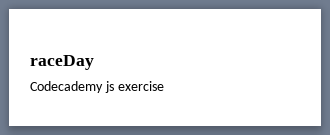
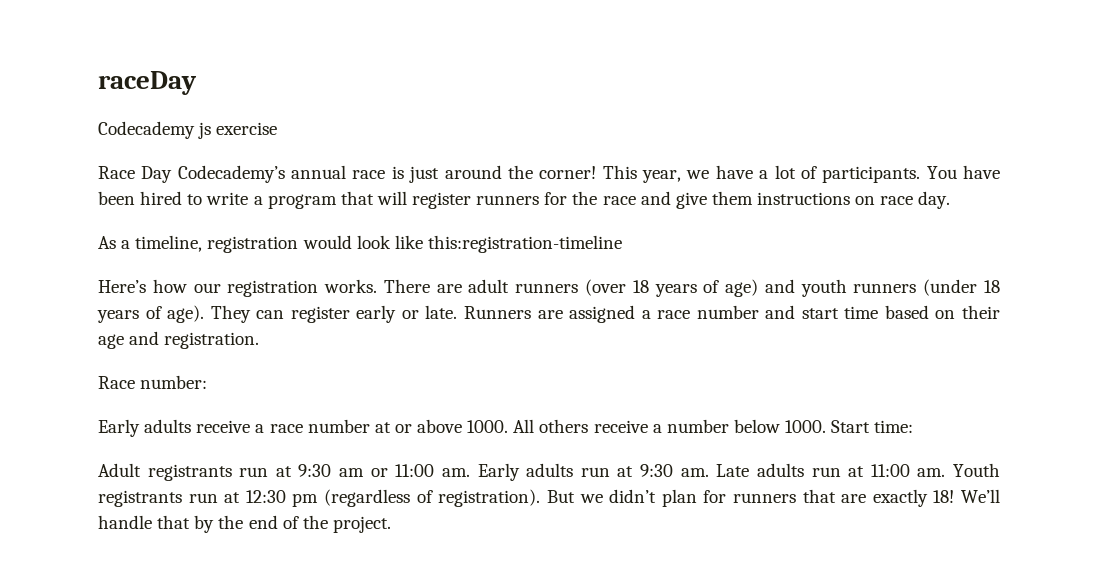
(164, 86) none -> [98,165,1000,183] [98,191,951,209] [98,235,622,253] [98,279,1001,297] [97,305,1000,323] [98,331,260,349] [98,375,208,389] [98,419,914,437] [98,463,1000,481] [98,489,1000,507] [98,515,391,533] // Race Day Codecademy’s annual race is just around the corner! This year, we have a lot of participants. You have been hired to write a program that will register runners for the race and give them instructions on race day. // As a timeline, registration would look like this:registration-timeline // Here’s how our registration works. There are adult runners (over 18 years of age) and youth runners (under 18 years of age). They can register early or late. Runners are assigned a race number and start time based on their age and registration. // Race number: // Early adults receive a race number at or above 1000. All others receive a number below 1000. Start time: // Adult registrants run at 9:30 am or 11:00 am. Early adults run at 9:30 am. Late adults run at 11:00 am. Youth registrants run at 12:30 pm (regardless of registration). But we didn’t plan for runners that are exactly 18! We’ll handle that by the end of the project.

